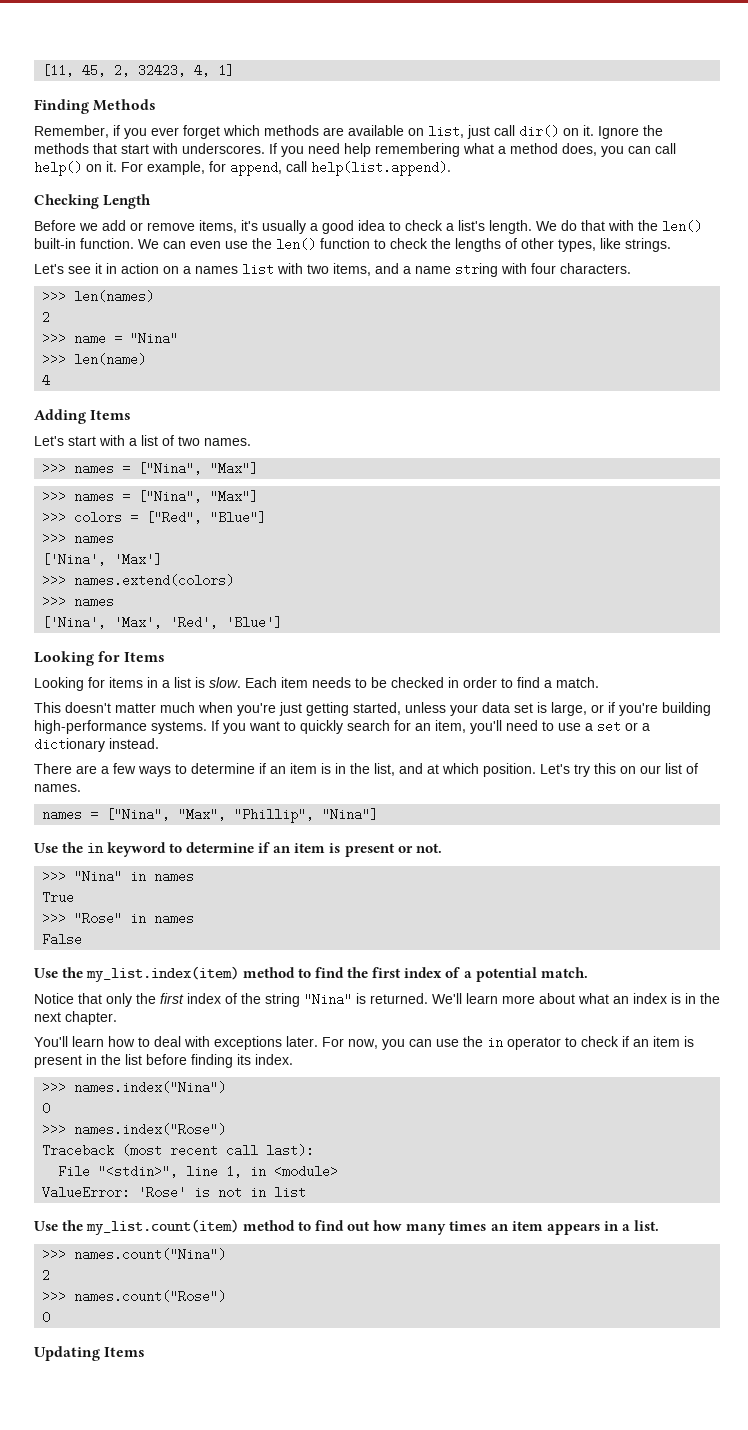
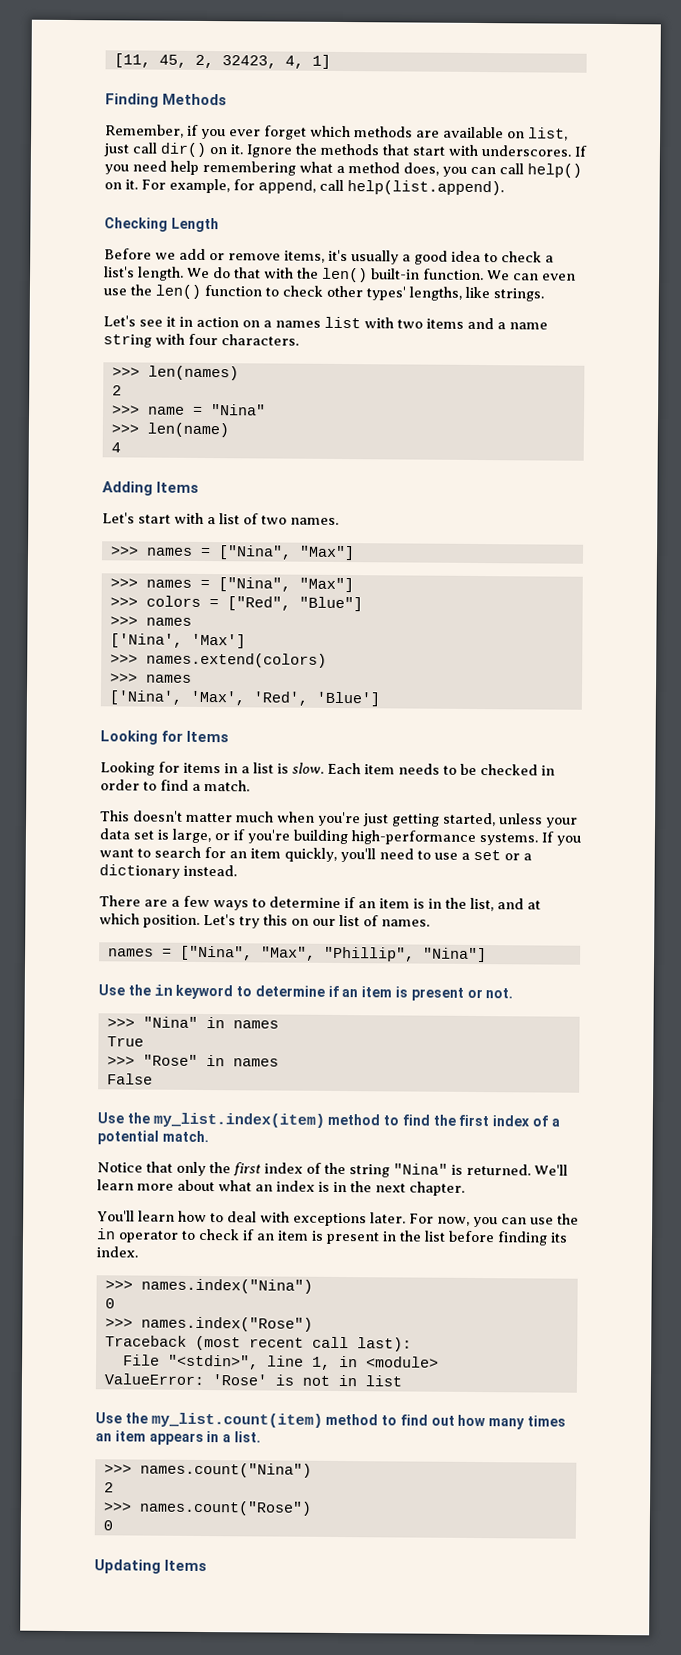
[431,238,596,252] the lengths of other types, -> [326,285,462,301] other types' lengths,
[333,263,371,276] items, -> [426,318,464,329] items
[300,720,343,734] quickly -> (151, 853) none
[435,720,466,733] item, -> [250,847,337,862] item quickly,

